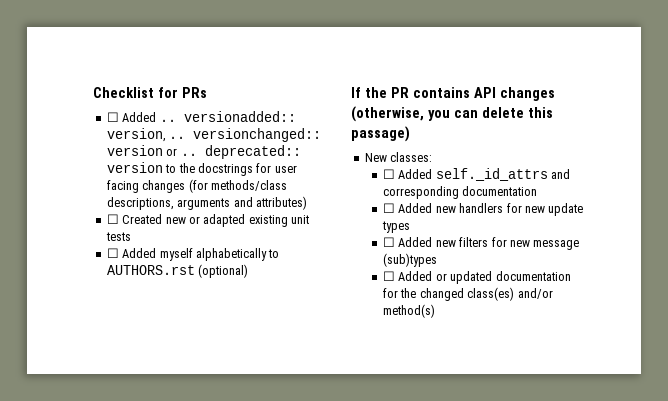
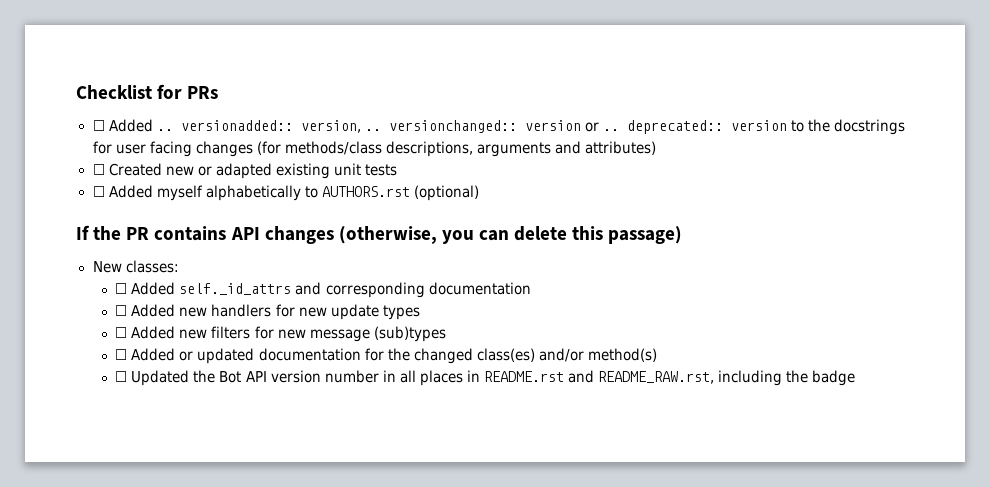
(436, 311) none -> [115,370,856,386] // ☐ Updated the Bot API version number in all places in README.rst and README_RAW.rst, including the badge

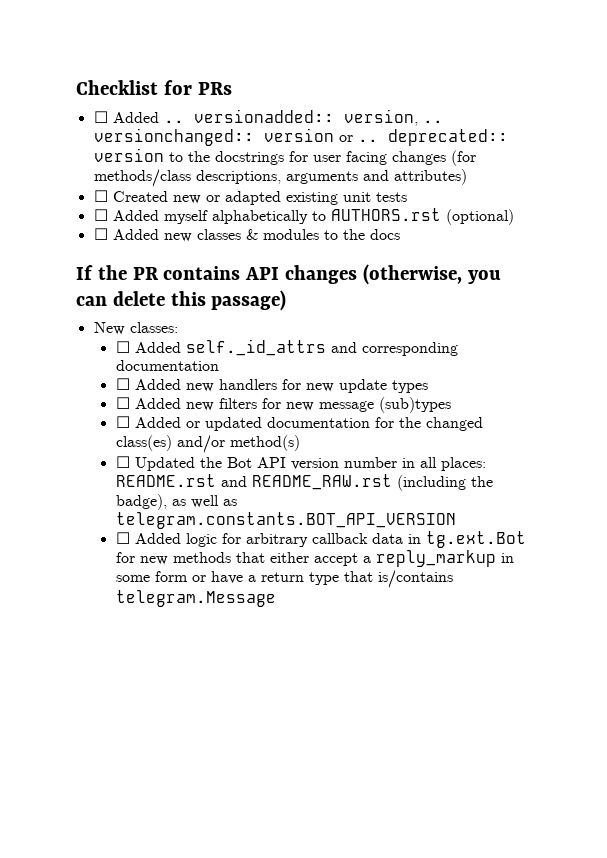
(479, 193) none -> [93,228,400,242] // ☐ Added new classes & modules to the docs
[419,370,856,386] places in README.rst and README_RAW.rst, including the badge -> [440,457,486,471] [115,474,493,491] [115,494,237,510] [115,512,456,529] [115,531,526,548] [115,550,514,567] [115,570,453,588] [115,590,276,607] places: README.rst and README_RAW.rst (including the badge), as well as telegram.constants.BOT_API_VERSION // ☐ Added logic for arbitrary callback data in tg.ext.Bot for new methods that either accept a reply_markup in some form or have a return type that is/contains telegram.Message

